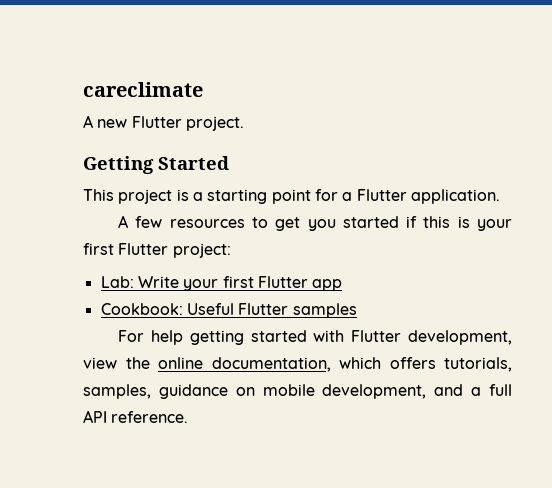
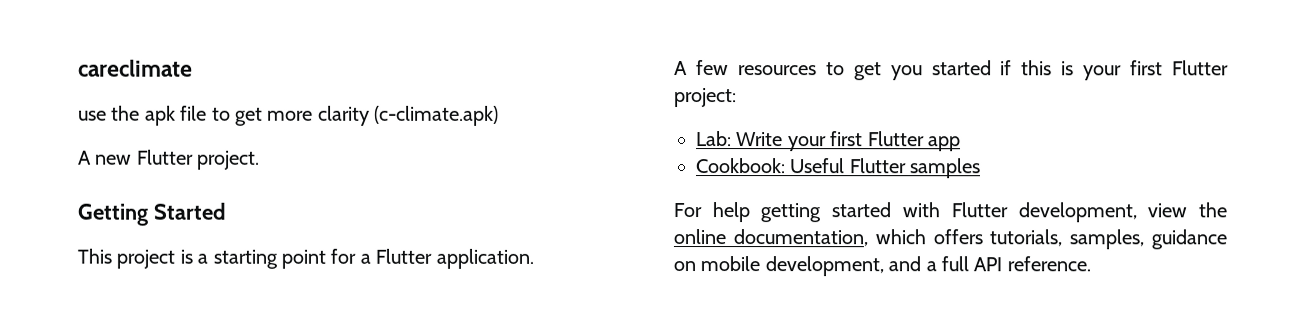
(203, 89) none -> [78,105,500,126] // use the apk file to get more clarity (c-climate.apk)

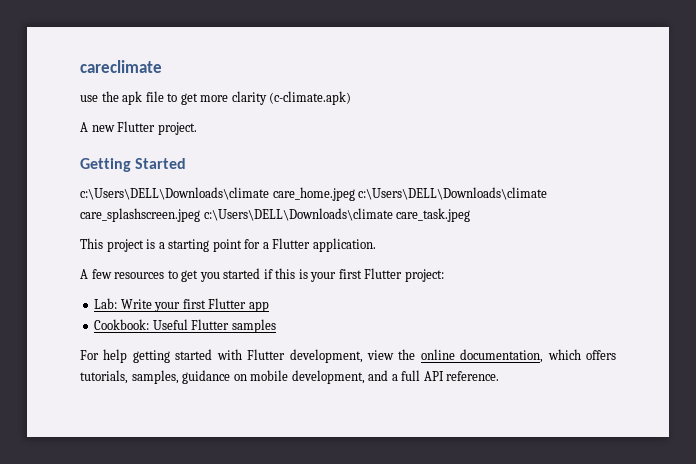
(226, 211) none -> [80,187,548,201] [80,208,471,222] // c:\Users\DELL\Downloads\climate care_home.jpeg c:\Users\DELL\Downloads\climate care_splashscreen.jpeg c:\Users\DELL\Downloads\climate care_task.jpeg

